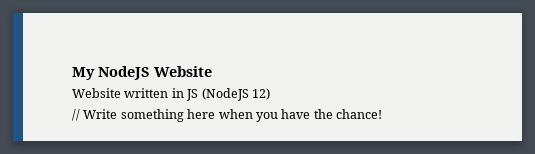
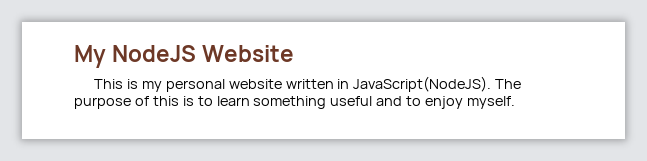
[72,88,270,101] [72,109,382,122] Website written in JS (NodeJS 12) // // Write something here when you have the chance! -> [93,76,522,92] [74,96,516,109] This is my personal website written in JavaScript(NodeJS). The purpose of this is to learn something useful and to enjoy myself.

